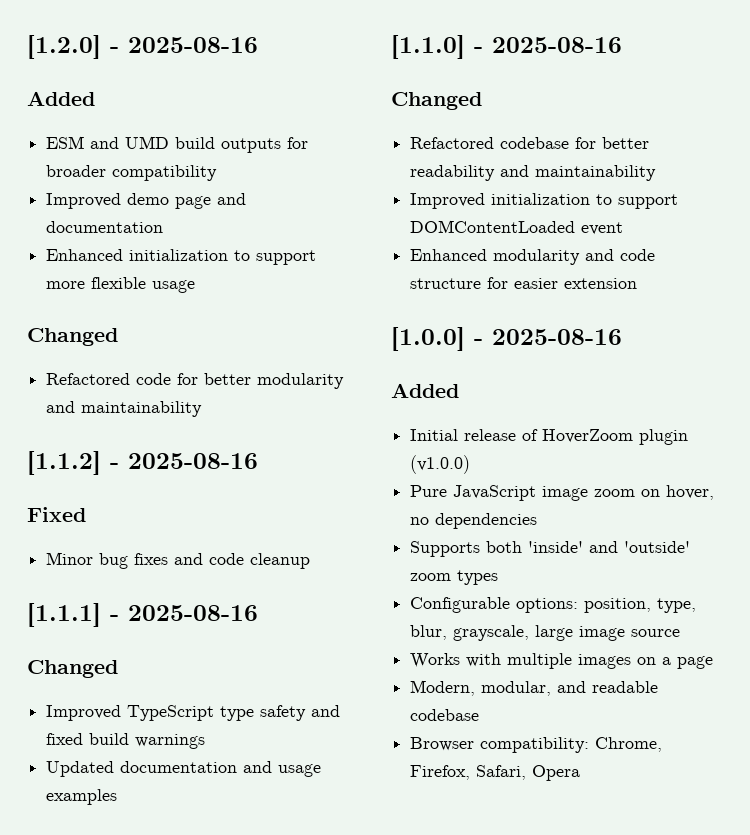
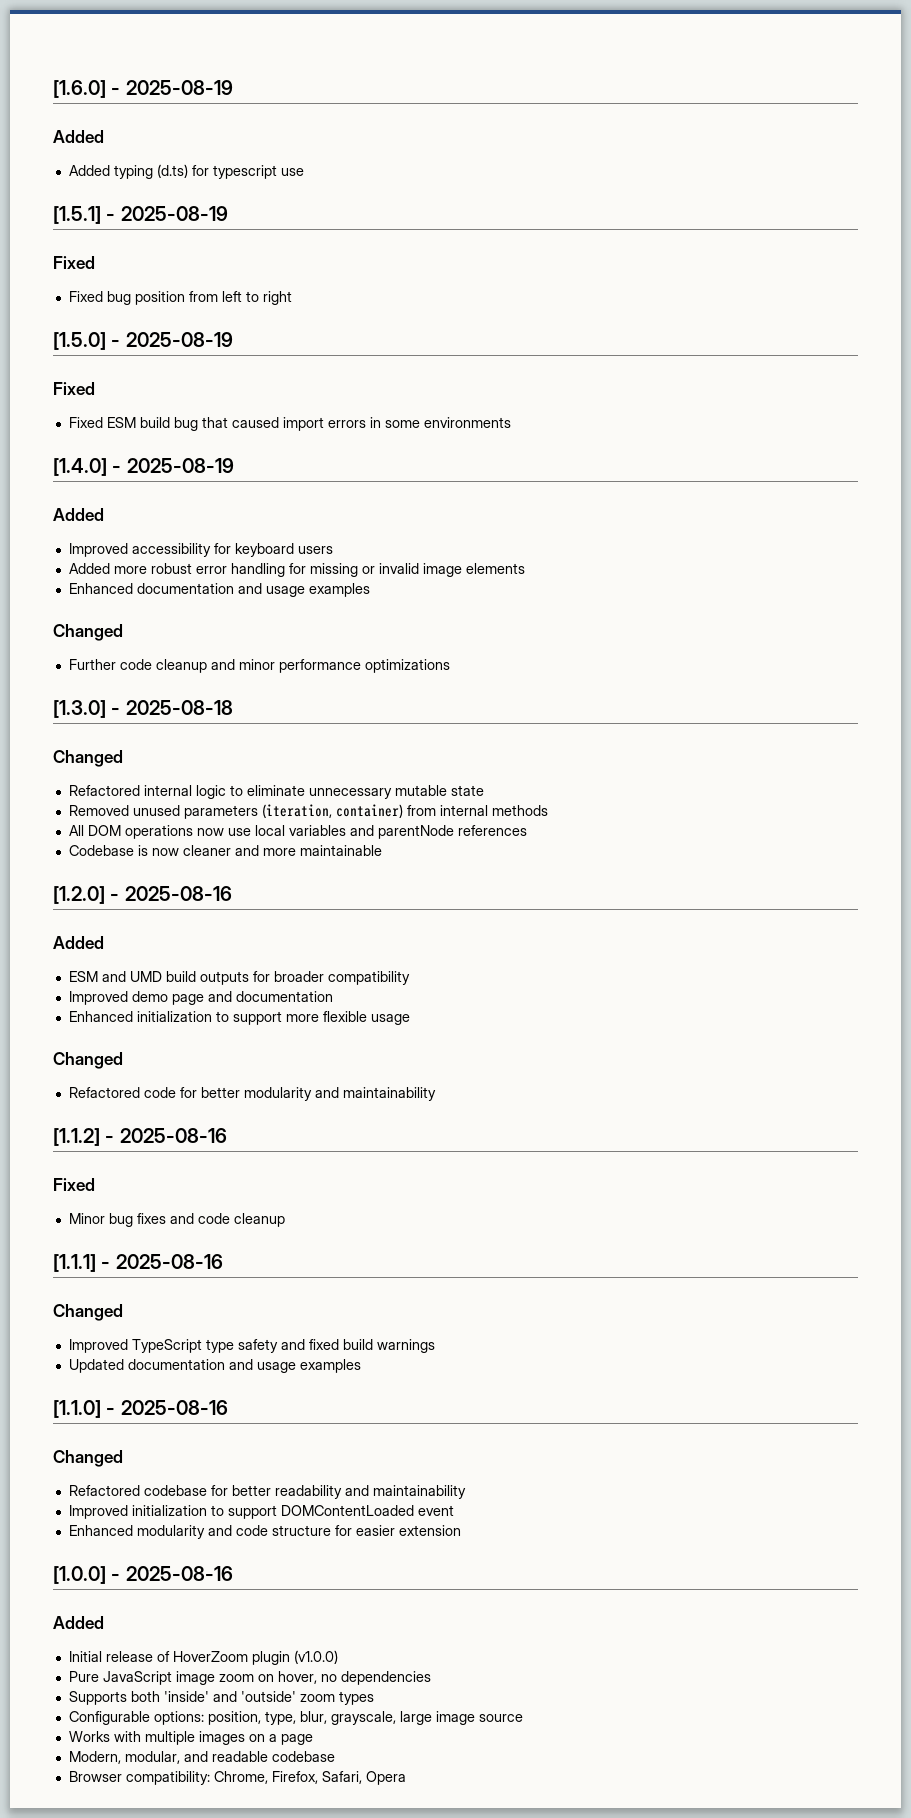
(27, 47) none -> [53,80,233,98] [53,130,104,143] [68,164,304,179] [53,206,228,224] [53,256,95,269] [68,291,292,305] [53,332,233,350] [53,382,95,395] [68,417,511,431] [53,458,234,476] [53,508,104,521] [68,543,333,557] [68,563,525,577] [68,583,370,597] [53,624,123,641] [68,659,450,673] [53,700,233,718] [53,750,123,767] [68,785,484,799] [68,804,548,819] [68,825,527,839] [68,845,382,856] [1.6.0] - 2025-08-19 // Added // Added typing (d.ts) for typescript use // [1.5.1] - 2025-08-19 // Fixed // Fixed bug position from left to right // [1.5.0] - 2025-08-19 // Fixed // Fixed ESM build bug that caused import errors in some environments // [1.4.0] - 2025-08-19 // Added // Improved accessibility for keyboard users // Added more robust error handling for missing or invalid image elements // Enhanced documentation and usage examples // Changed // Further code cleanup and minor performance optimizations // [1.3.0] - 2025-08-18 // Changed // Refactored internal logic to eliminate unnecessary mutable state // Removed unused parameters (iteration, container) from internal methods // All DOM operations now use local variables and parentNode references // Codebase is now cleaner and more maintainable //

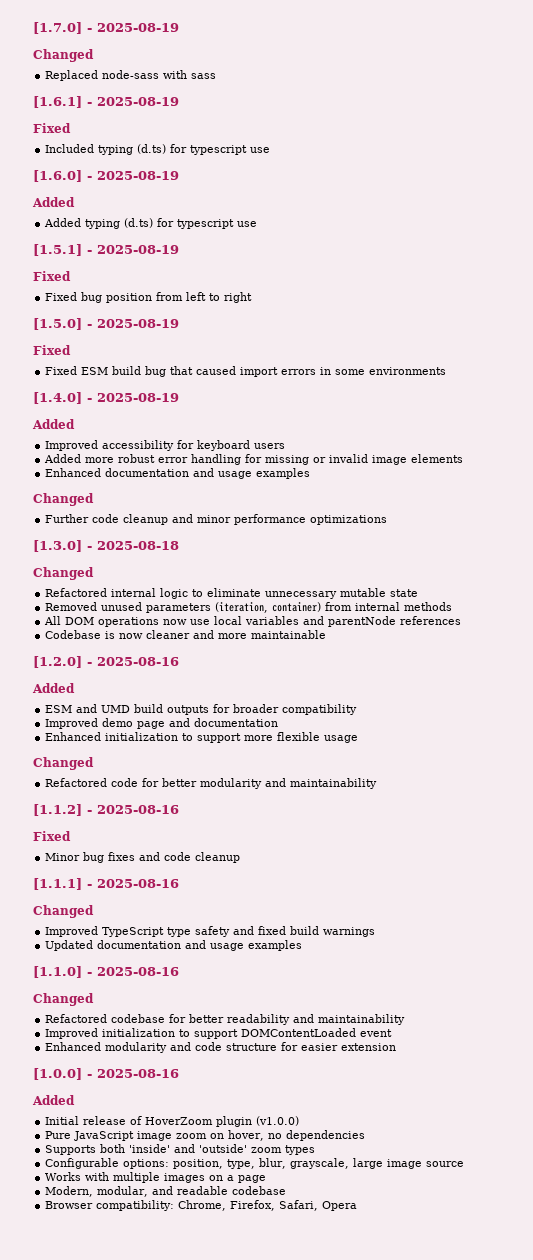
(53, 89) none -> [33,22,179,34] [33,49,94,62] [45,70,217,81] [33,96,179,108] [33,123,71,133] [45,144,271,155] [1.7.0] - 2025-08-19 // Changed // Replaced node-sass with sass // [1.6.1] - 2025-08-19 // Fixed // Included typing (d.ts) for typescript use //

